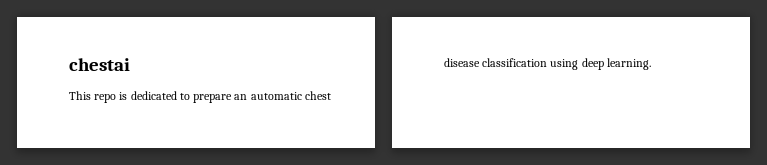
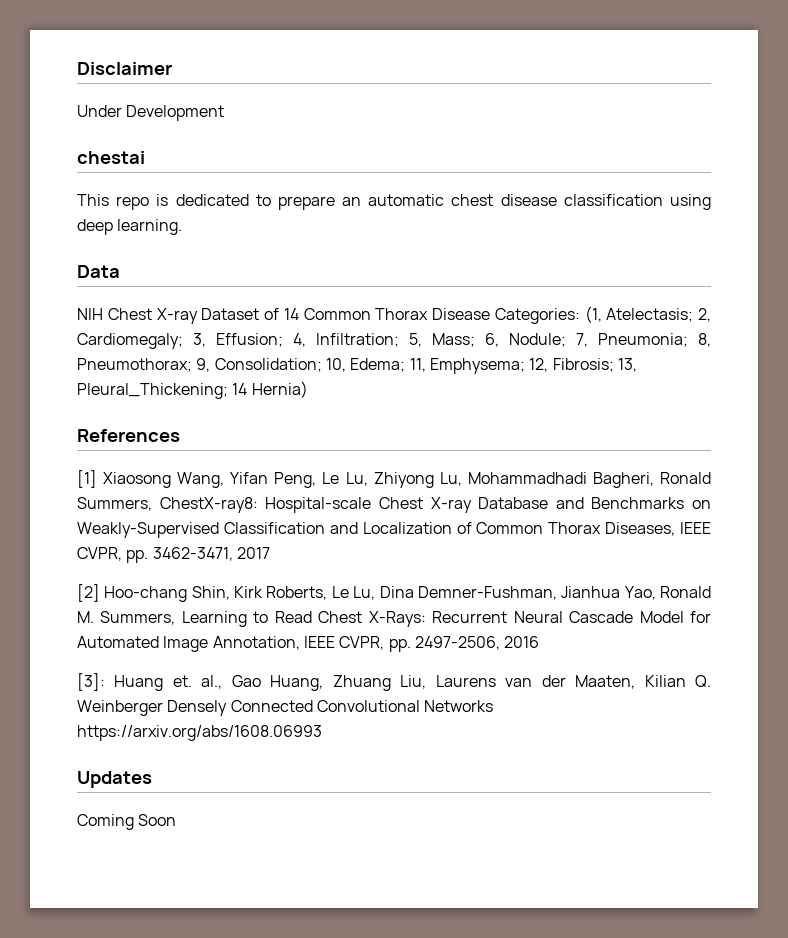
(69, 64) none -> [77,62,172,75] [77,105,225,121] Disclaimer // Under Development //
(651, 64) none -> [77,265,120,278] [77,306,711,324] [77,333,711,349] [77,358,637,374] [77,381,308,399] [77,429,180,442] [77,470,711,488] [77,497,711,513] [77,522,711,538] [77,547,270,563] [77,584,712,602] [77,611,711,627] [77,636,540,652] [77,673,711,691] [77,700,494,716] [77,725,322,741] [77,771,152,788] [77,814,177,830] // Data // NIH Chest X-ray Dataset of 14 Common Thorax Disease Categories: (1, Atelectasis; 2, Cardiomegaly; 3, Effusion; 4, Infiltration; 5, Mass; 6, Nodule; 7, Pneumonia; 8, Pneumothorax; 9, Consolidation; 10, Edema; 11, Emphysema; 12, Fibrosis; 13, Pleural_Thickening; 14 Hernia) // References // [1] Xiaosong Wang, Yifan Peng, Le Lu, Zhiyong Lu, Mohammadhadi Bagheri, Ronald Summers, ChestX-ray8: Hospital-scale Chest X-ray Database and Benchmarks on Weakly-Supervised Classification and Localization of Common Thorax Diseases, IEEE CVPR, pp. 3462-3471, 2017 // [2] Hoo-chang Shin, Kirk Roberts, Le Lu, Dina Demner-Fushman, Jianhua Yao, Ronald M. Summers, Learning to Read Chest X-Rays: Recurrent Neural Cascade Model for Automated Image Annotation, IEEE CVPR, pp. 2497-2506, 2016 // [3]: Huang et. al., Gao Huang, Zhuang Liu, Laurens van der Maaten, Kilian Q. Weinberger Densely Connected Convolutional Networks https://arxiv.org/abs/1608.06993 // Updates // Coming Soon

